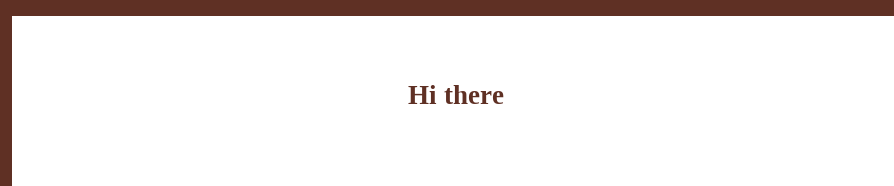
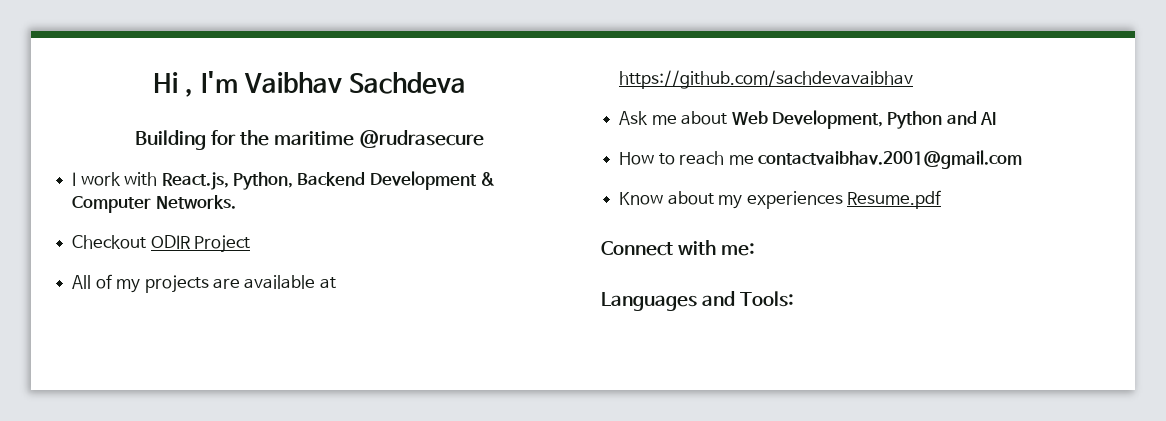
[444,85,505,104] there -> [185,71,466,97] [134,130,485,150] [72,171,496,190] [72,195,236,213] [72,235,251,253] [72,274,336,293] [619,70,914,89] [619,110,997,129] [619,150,1022,169] [619,190,941,209] [601,240,756,256] [601,291,795,311] , I'm Vaibhav Sachdeva // Building for the maritime @rudrasecure // I work with React.js, Python, Backend Development & Computer Networks. // Checkout ODIR Project // All of my projects are available at https://github.com/sachdevavaibhav // Ask me about Web Development, Python and AI // How to reach me contactvaibhav.2001@gmail.com // Know about my experiences Resume.pdf // Connect with me: // Languages and Tools:

